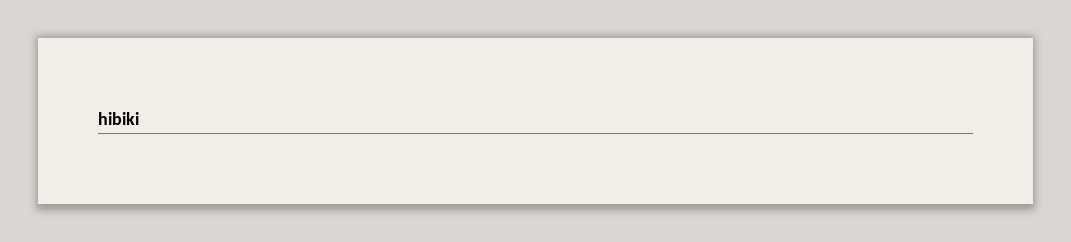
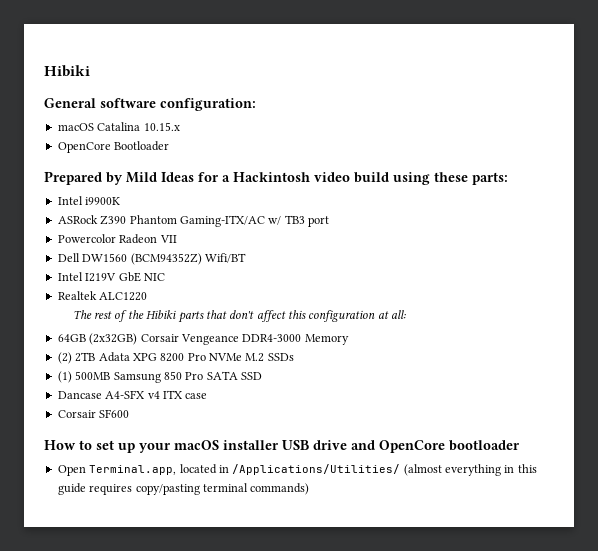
[98,112,139,125] hibiki -> [44,65,90,77] [44,98,256,111] [57,122,180,131] [57,141,170,153] [44,171,508,185] [57,196,121,205] [57,215,329,227] [57,234,177,244] [57,253,246,265] [57,272,165,282] [57,291,148,301] [72,310,407,323] [57,333,349,345] [57,352,294,364] [57,371,262,383] [57,390,208,399] [57,409,130,418] [44,440,520,453] [57,464,537,476] [57,483,310,495] Hibiki // General software configuration: // macOS Catalina 10.15.x // OpenCore Bootloader // Prepared by Mild Ideas for a Hackintosh video build using these parts: // Intel i9900K // ASRock Z390 Phantom Gaming-ITX/AC w/ TB3 port // Powercolor Radeon VII // Dell DW1560 (BCM94352Z) Wifi/BT // Intel I219V GbE NIC // Realtek ALC1220 // The rest of the Hibiki parts that don't affect this configuration at all: // 64GB (2x32GB) Corsair Vengeance DDR4-3000 Memory // (2) 2TB Adata XPG 8200 Pro NVMe M.2 SSDs // (1) 500MB Samsung 850 Pro SATA SSD // Dancase A4-SFX v4 ITX case // Corsair SF600 // How to set up your macOS installer USB drive and OpenCore bootloader // Open Terminal.app, located in /Applications/Utilities/ (almost everything in this guide requires copy/pasting terminal commands)

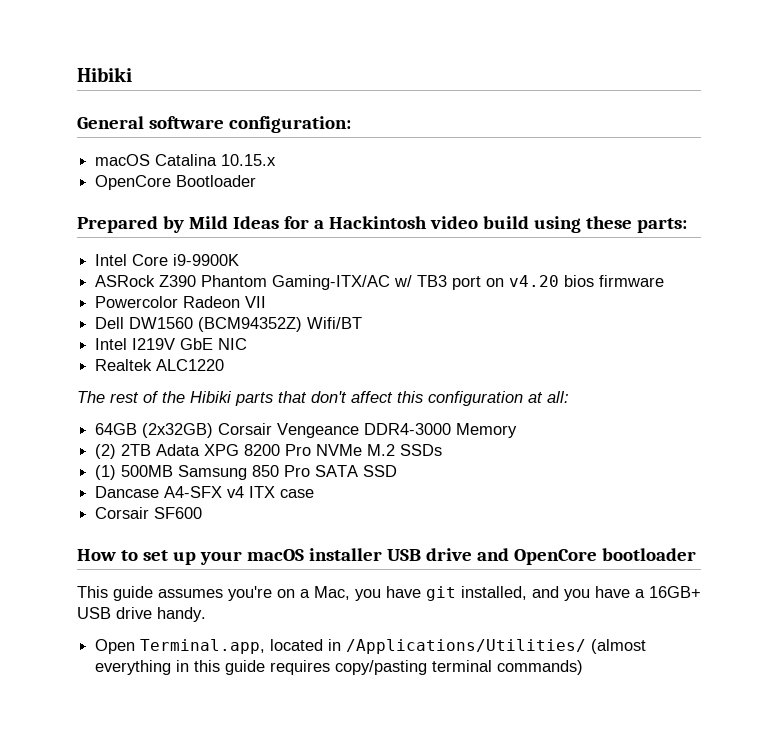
[85,197,121,205] i9900K -> [132,254,240,266] Core i9-9900K
(329, 221) none -> [486,275,665,287] on v4.20 bios firmware
(520, 445) none -> [77,586,701,601] [77,607,206,622] // This guide assumes you're on a Mac, you have git installed, and you have a 16GB+ USB drive handy.

